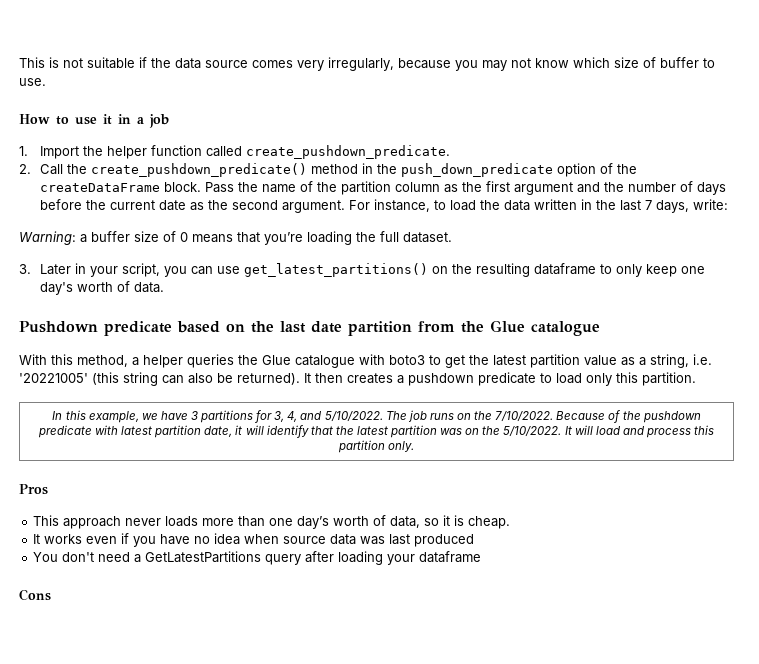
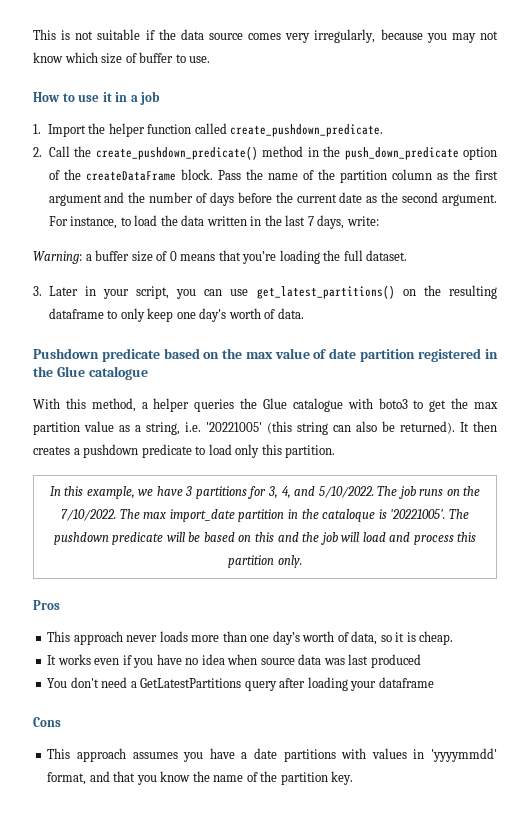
[280,321,455,336] last date partition from -> [245,348,498,362] max value of date partition registered in
[493,355,526,366] latest -> [473,402,498,409] max
[556,410,701,423] [37,425,572,438] Because of the pushdown predicate with latest partition date, it will identify that the latest partition was on the 5/10/2022. It -> [119,509,469,522] [53,532,338,545] The max import_date partition in the cataloque is '20221005'. The pushdown predicate will be based on this and the job
(51, 595) none -> [47,748,497,762] [47,771,354,785] // This approach assumes you have a date partitions with values in 'yyyymmdd' format, and that you know the name of the partition key.

